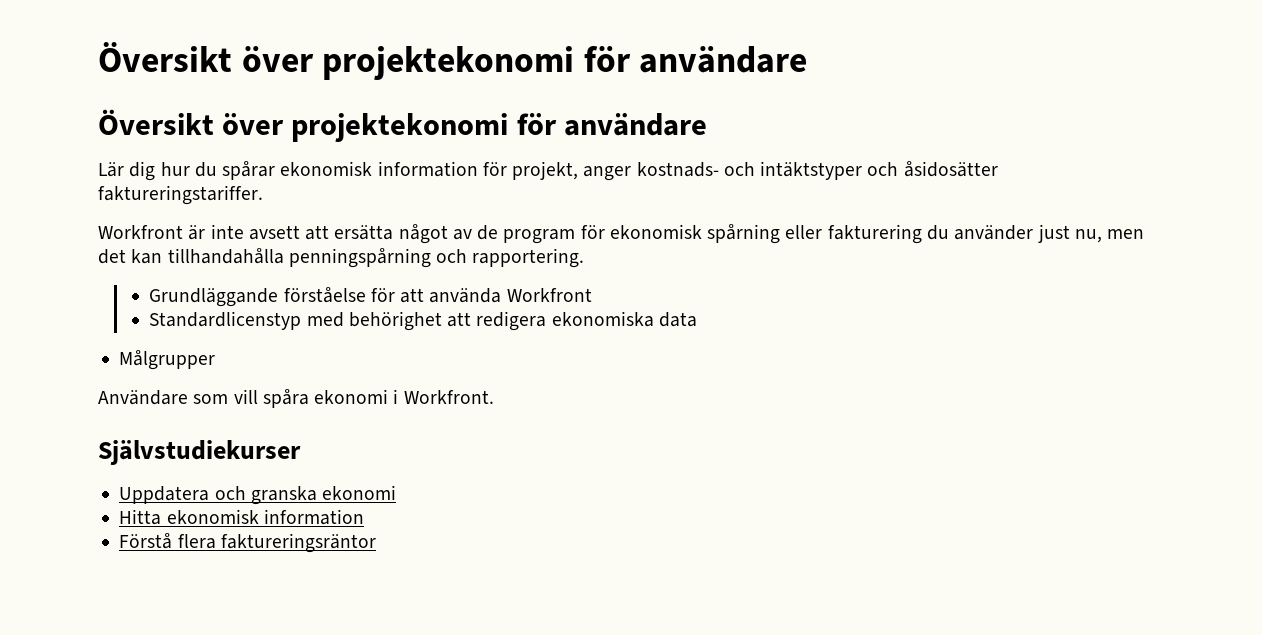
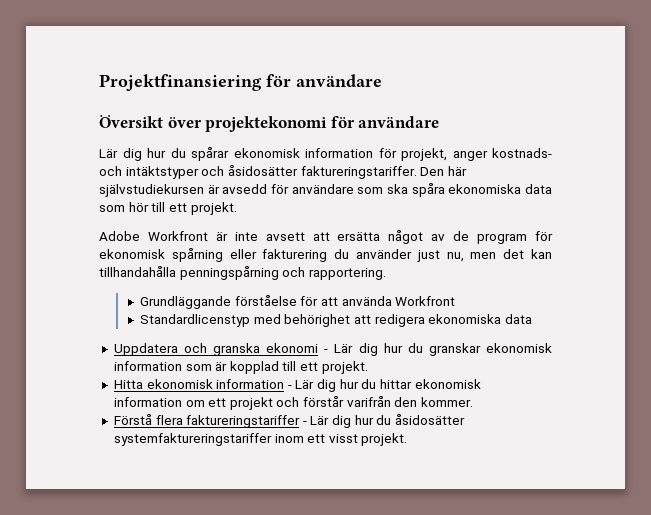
[98,42,575,80] Översikt över projektekonomi -> [99,74,262,91] Projektfinansiering
(263, 195) // -> [420,166,467,176] [99,183,552,197] [99,202,237,215] [99,231,140,241] Den här självstudiekursen är avsedd för användare som ska spåra ekonomiska data som hör till ett projekt. // Adobe
[119,350,216,370] [98,389,494,408] [98,440,301,465] [119,485,397,505] [119,509,364,525] [119,533,376,553] Målgrupper // Användare som vill spåra ekonomi i Workfront. // Självstudiekurser // Uppdatera och granska ekonomi // Hitta ekonomisk information // Förstå flera faktureringsräntor -> [113,343,552,356] [113,361,368,374] [113,379,481,392] [113,396,474,410] [113,414,466,428] [113,433,408,446] Uppdatera och granska ekonomi - Lär dig hur du granskar ekonomisk information som är kopplad till ett projekt. // Hitta ekonomisk information - Lär dig hur du hittar ekonomisk information om ett projekt och förstår varifrån den kommer. // Förstå flera faktureringstariffer - Lär dig hur du åsidosätter systemfaktureringstariffer inom ett visst projekt.

